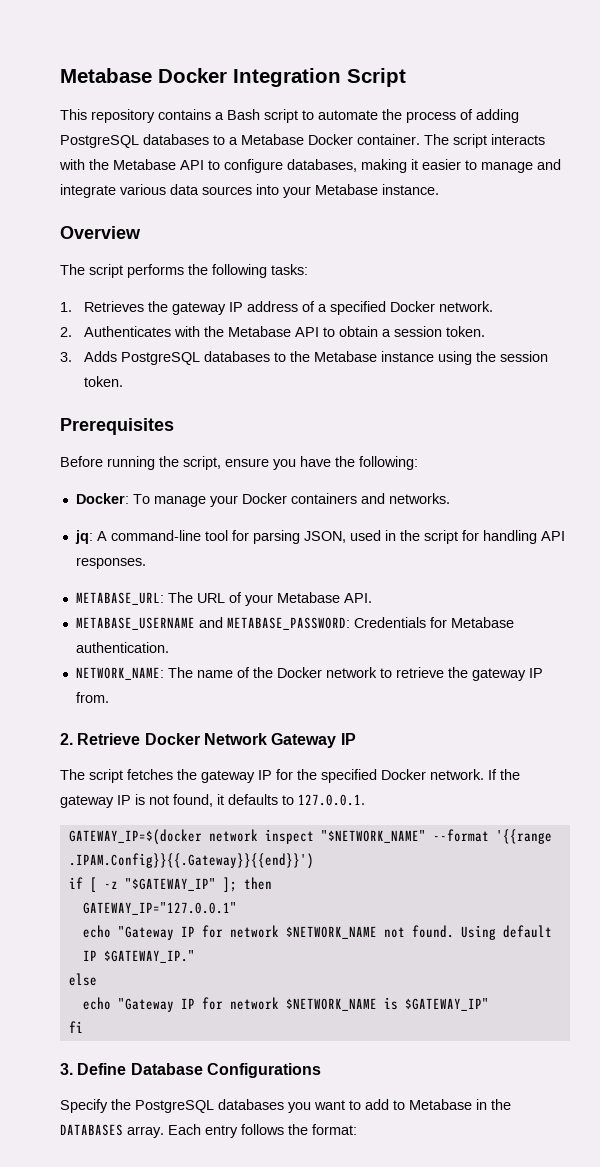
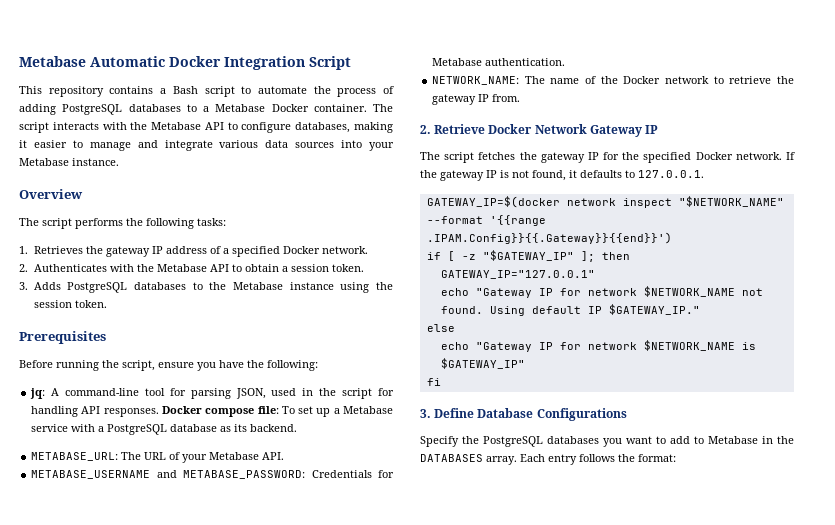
[60,68,152,83] Metabase -> [19,56,165,67] Metabase Automatic
[75,493,450,507] // Docker: To manage your Docker containers and networks. -> (318, 365) none
(146, 563) none -> [161,406,394,417] [31,424,298,435] Docker compose file: To set up a Metabase service with a PostgreSQL database as its backend.

